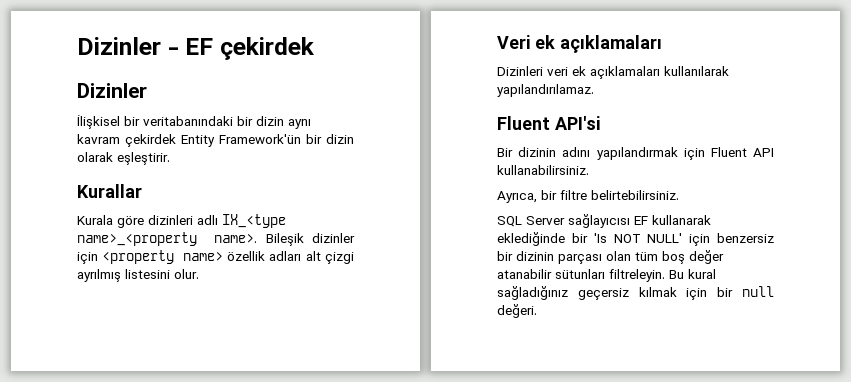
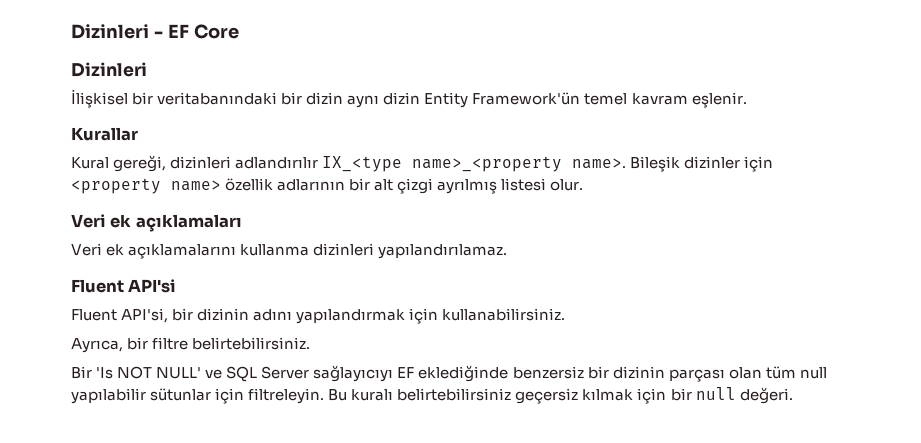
[77,37,161,55] Dizinler -> [71,24,149,39] Dizinleri
[219,37,315,60] [77,83,147,98] çekirdek // Dizinler -> [193,24,239,39] [71,62,147,77] Core // Dizinleri
[77,134,354,147] [77,152,170,165] [77,184,142,198] [77,215,218,228] kavram çekirdek Entity Framework'ün bir dizin olarak eşleştirir. // Kurallar // Kurala göre dizinleri adlı -> [383,92,747,108] [71,127,138,141] [71,155,319,172] dizin Entity Framework'ün temel kavram eşlenir. // Kurallar // Kural gereği, dizinleri adlandırılır
[269,251,302,261] adları -> [277,178,371,191] adlarının bir
[125,269,170,279] listesini -> [501,178,547,191] listesi
[497,66,729,79] Dizinleri veri ek açıklamaları kullanılarak -> [71,243,375,259] Veri ek açıklamalarını kullanma dizinleri
[497,148,513,157] Bir -> [71,308,194,323] Fluent API'si, bir
[710,147,774,157] Fluent API -> (439, 316) none
[497,214,711,228] [497,232,711,246] SQL Server sağlayıcısı EF kullanarak eklediğinde bir 'Is NOT NULL' için -> [71,365,509,382] Bir 'Is NOT NULL' ve SQL Server sağlayıcıyı EF eklediğinde
[662,250,724,264] [497,269,716,282] [497,286,568,300] boş değer atanabilir sütunları filtreleyin. Bu kural sağladığınız -> [799,367,827,379] [71,388,512,404] null yapılabilir sütunlar için filtreleyin. Bu kuralı belirtebilirsiniz

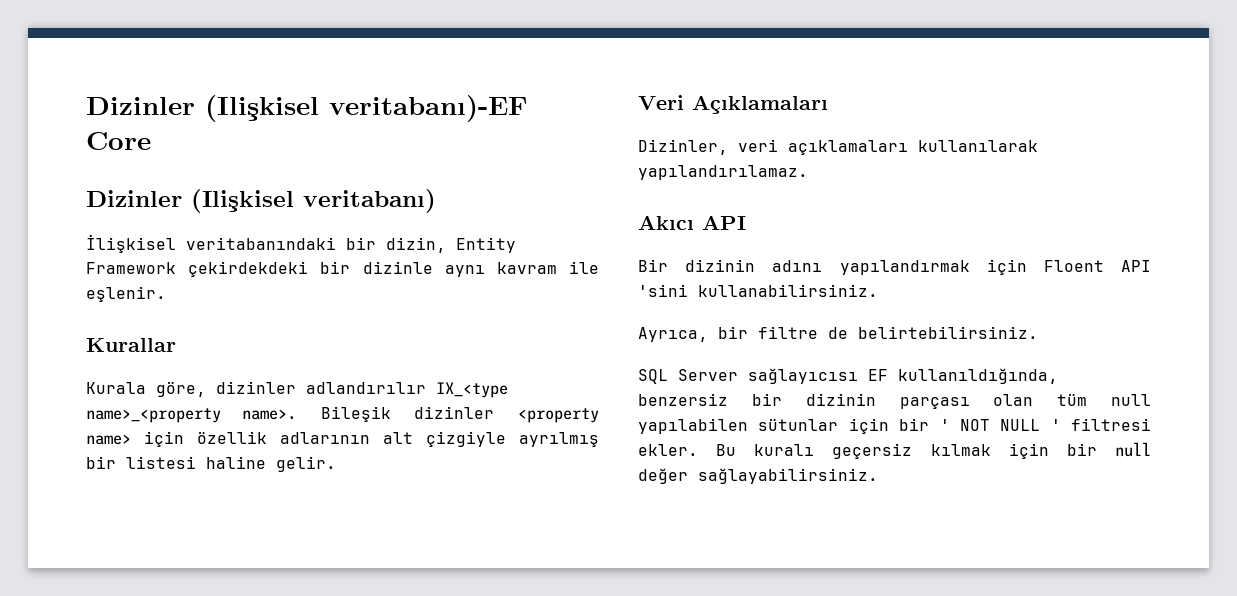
[71,24,239,39] [71,62,147,77] Dizinleri - EF Core // Dizinleri -> [86,95,528,122] [86,132,151,150] [86,189,436,213] Dizinler (Ilişkisel veritabanı)-EF Core // Dizinler (Ilişkisel veritabanı)
[132,92,154,105] bir -> (176, 243) none
[306,92,688,108] dizin aynı dizin Entity Framework'ün temel kavram -> [386,237,516,253] [86,261,600,277] dizin, Entity Framework çekirdekdeki bir dizinle aynı kavram ile
[71,155,232,172] Kural gereği, dizinleri -> [86,381,296,397] Kurala göre, dizinler
[744,156,774,172] için -> (495, 412) none
(221, 185) none -> [144,431,184,447] için
[349,178,584,194] [71,214,242,232] [71,243,508,259] [71,279,177,293] [71,308,194,323] bir alt çizgi ayrılmış listesi olur. // Veri ek açıklamaları // Veri ek açıklamalarını kullanma dizinleri yapılandırılamaz. // Fluent API'si // Fluent API'si, bir -> [383,431,599,447] [86,456,336,472] [638,95,828,114] [638,139,1038,155] [638,165,808,180] [638,215,746,230] [638,259,668,272] alt çizgiyle ayrılmış bir listesi haline gelir. // Veri Açıklamaları // Dizinler, veri açıklamaları kullanılarak yapılandırılamaz. // Akıcı API // Bir
(439, 316) none -> [1043,260,1151,272] [638,284,688,297] Floent API 'sini
(189, 343) none -> [828,327,848,339] de
[71,365,509,382] Bir 'Is NOT NULL' ve SQL Server sağlayıcıyı EF eklediğinde -> [638,368,1058,384] SQL Server sağlayıcısı EF kullanıldığında,
[71,388,146,404] yapılabilir -> [638,418,748,434] yapılabilen
[248,388,325,404] filtreleyin. -> [899,418,1151,431] [638,444,698,456] bir ' NOT NULL ' filtresi ekler.
[397,388,512,401] belirtebilirsiniz -> (815, 450) none
[739,387,793,404] değeri. -> [638,468,878,484] değer sağlayabilirsiniz.

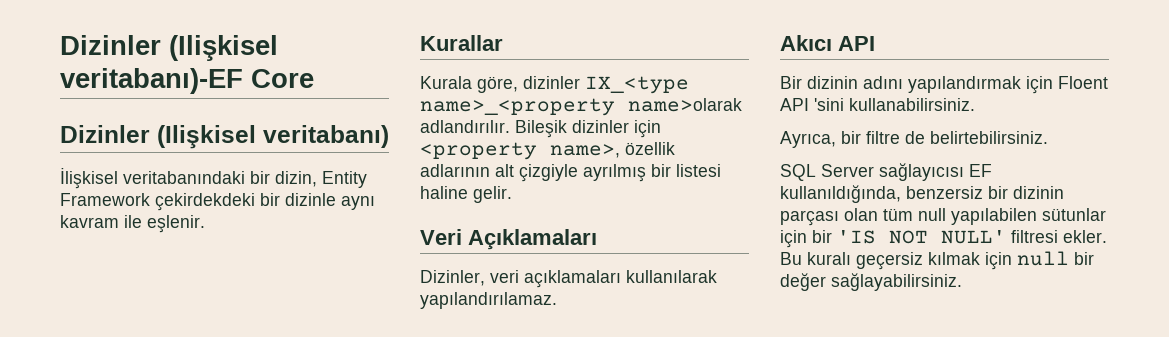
[306,382,426,394] adlandırılır -> (580, 82) none
[242,406,599,423] [86,431,184,447] name>. Bileşik dizinler <property name> için -> [628,98,742,112] [420,120,661,138] [420,142,620,160] name>olarak adlandırılır. Bileşik dizinler için <property name>,
[939,419,1061,431] ' NOT NULL ' -> [837,230,1006,244] 'IS NOT NULL'
[1066,442,1151,457] bir null -> [1017,251,1094,266] null bir

